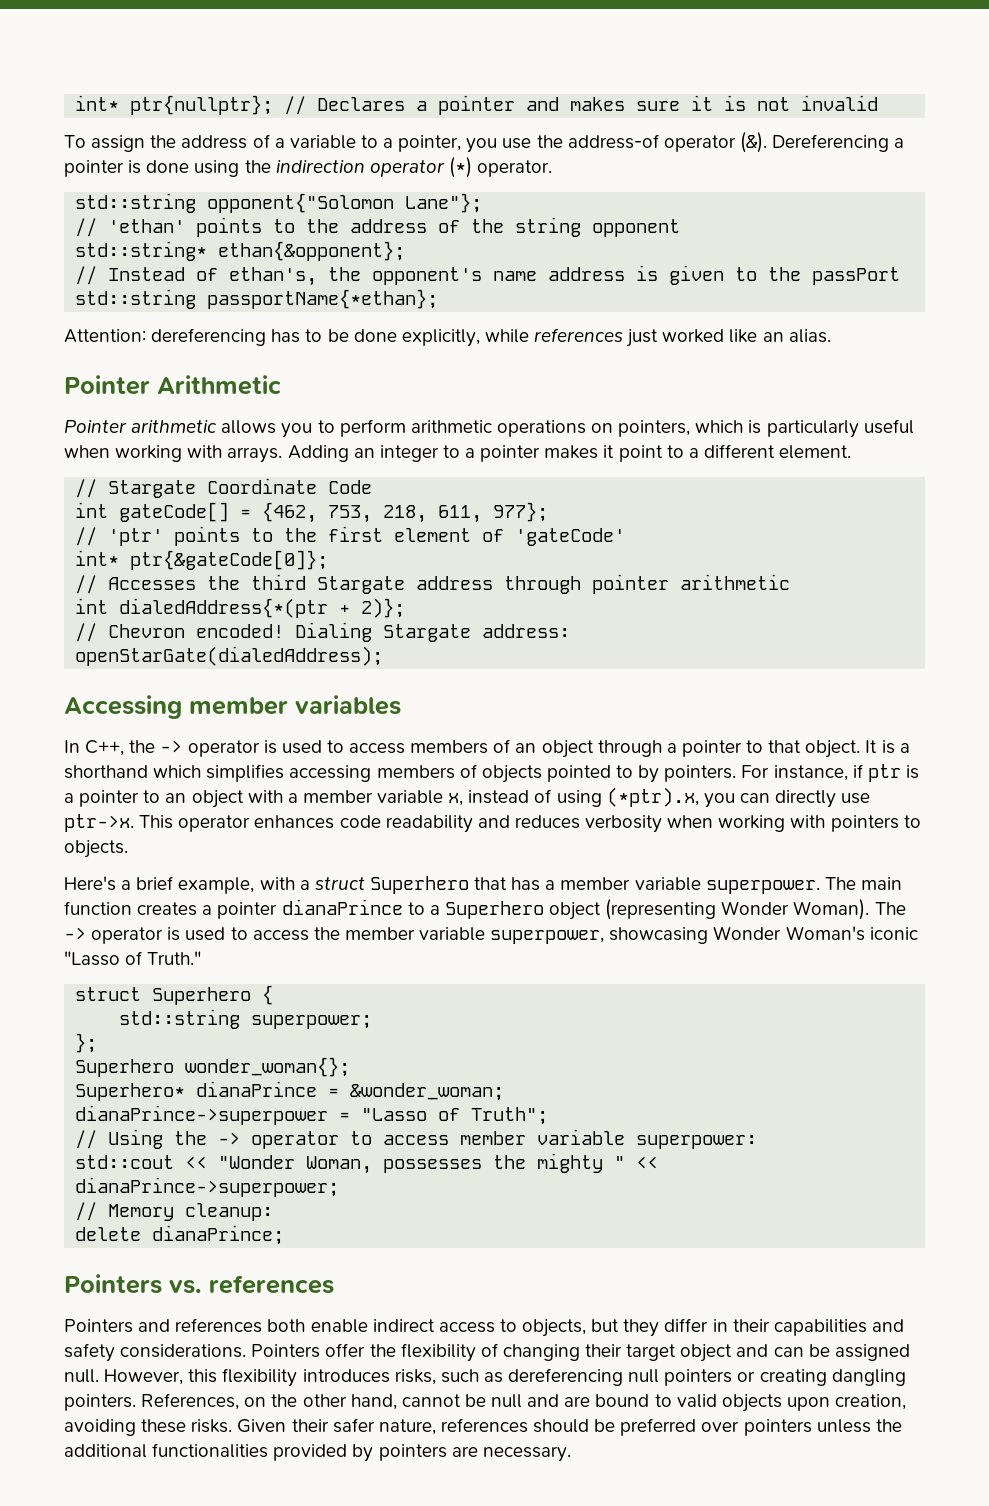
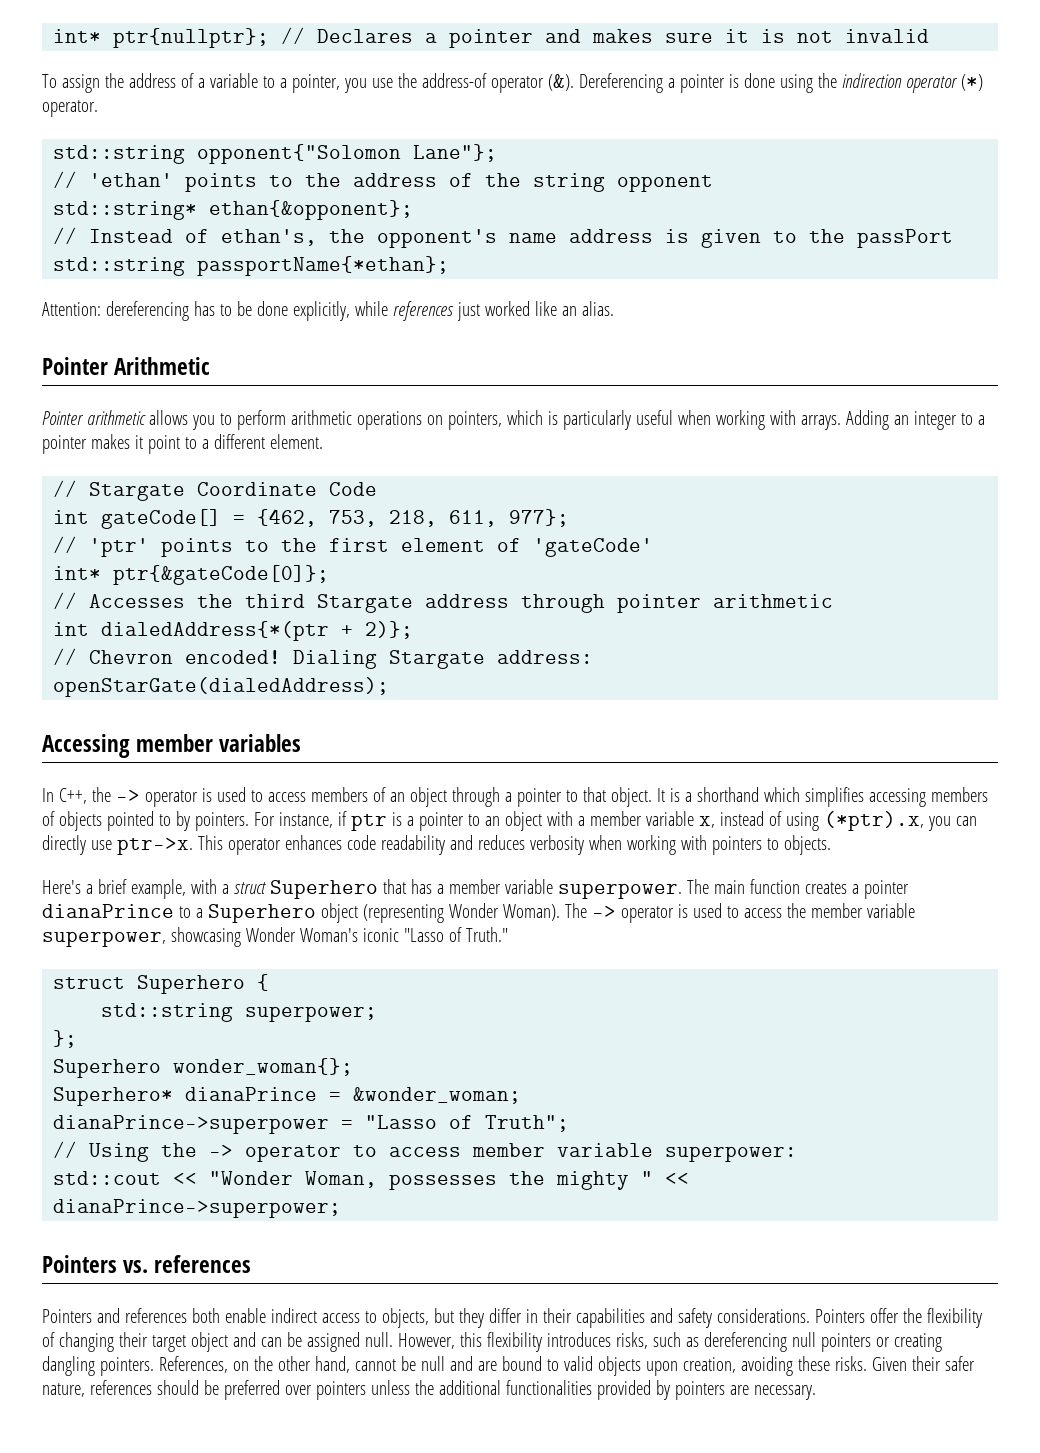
[75,1202,274,1221] [75,1225,285,1245] // // Memory cleanup: // delete dianaPrince; -> (342, 1208) none

